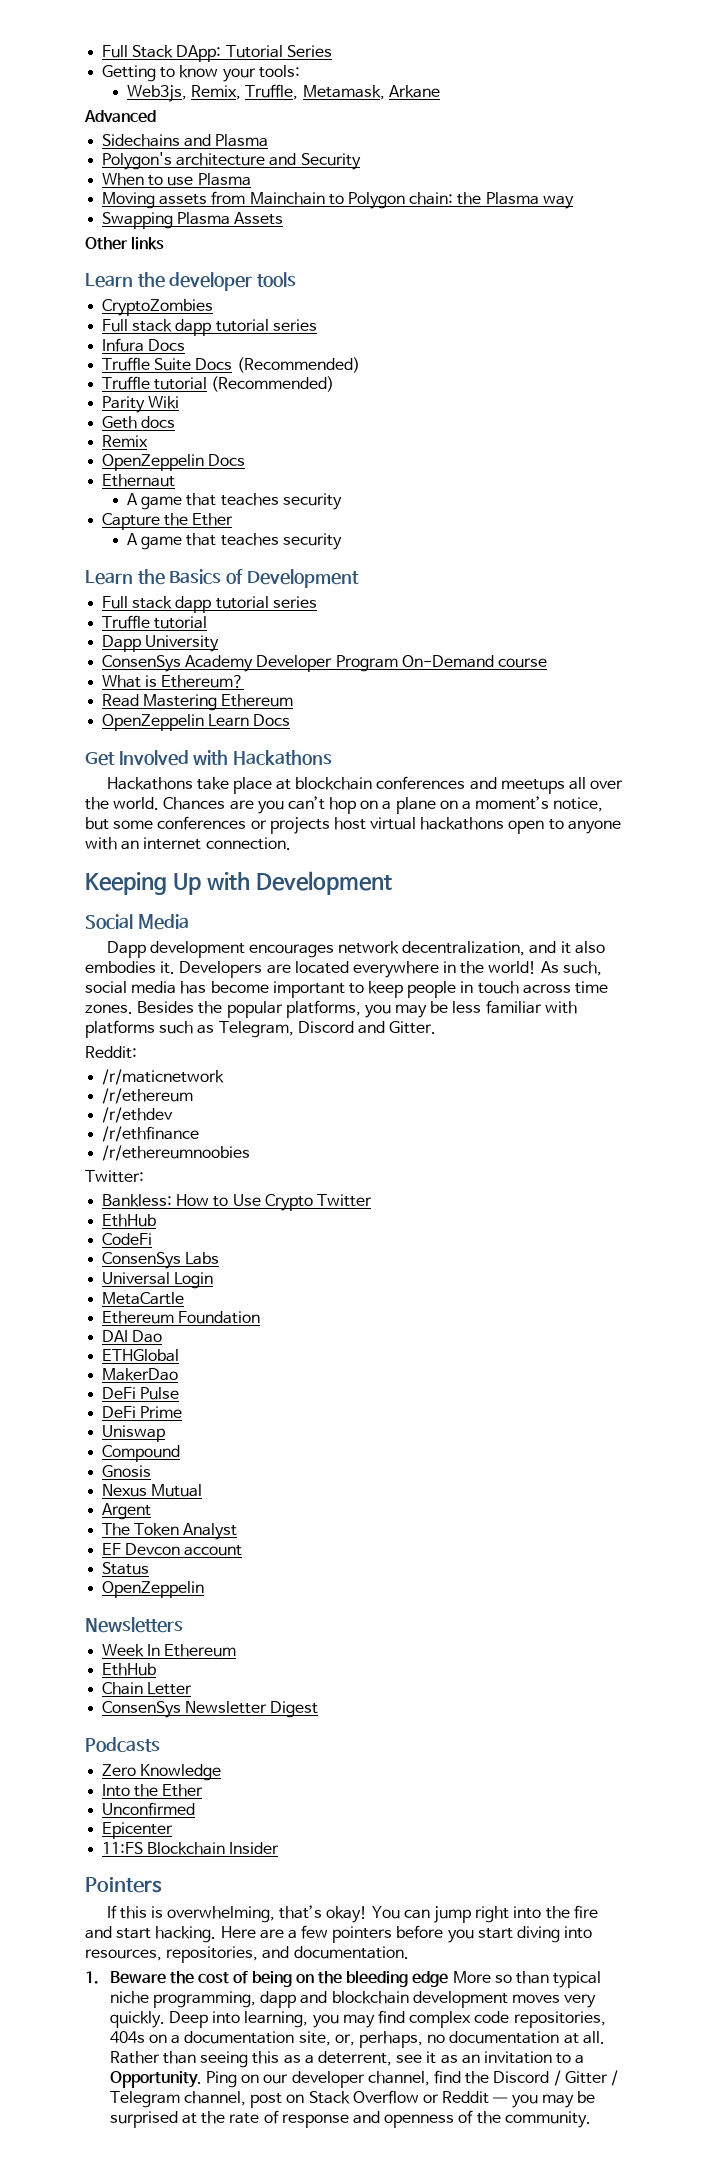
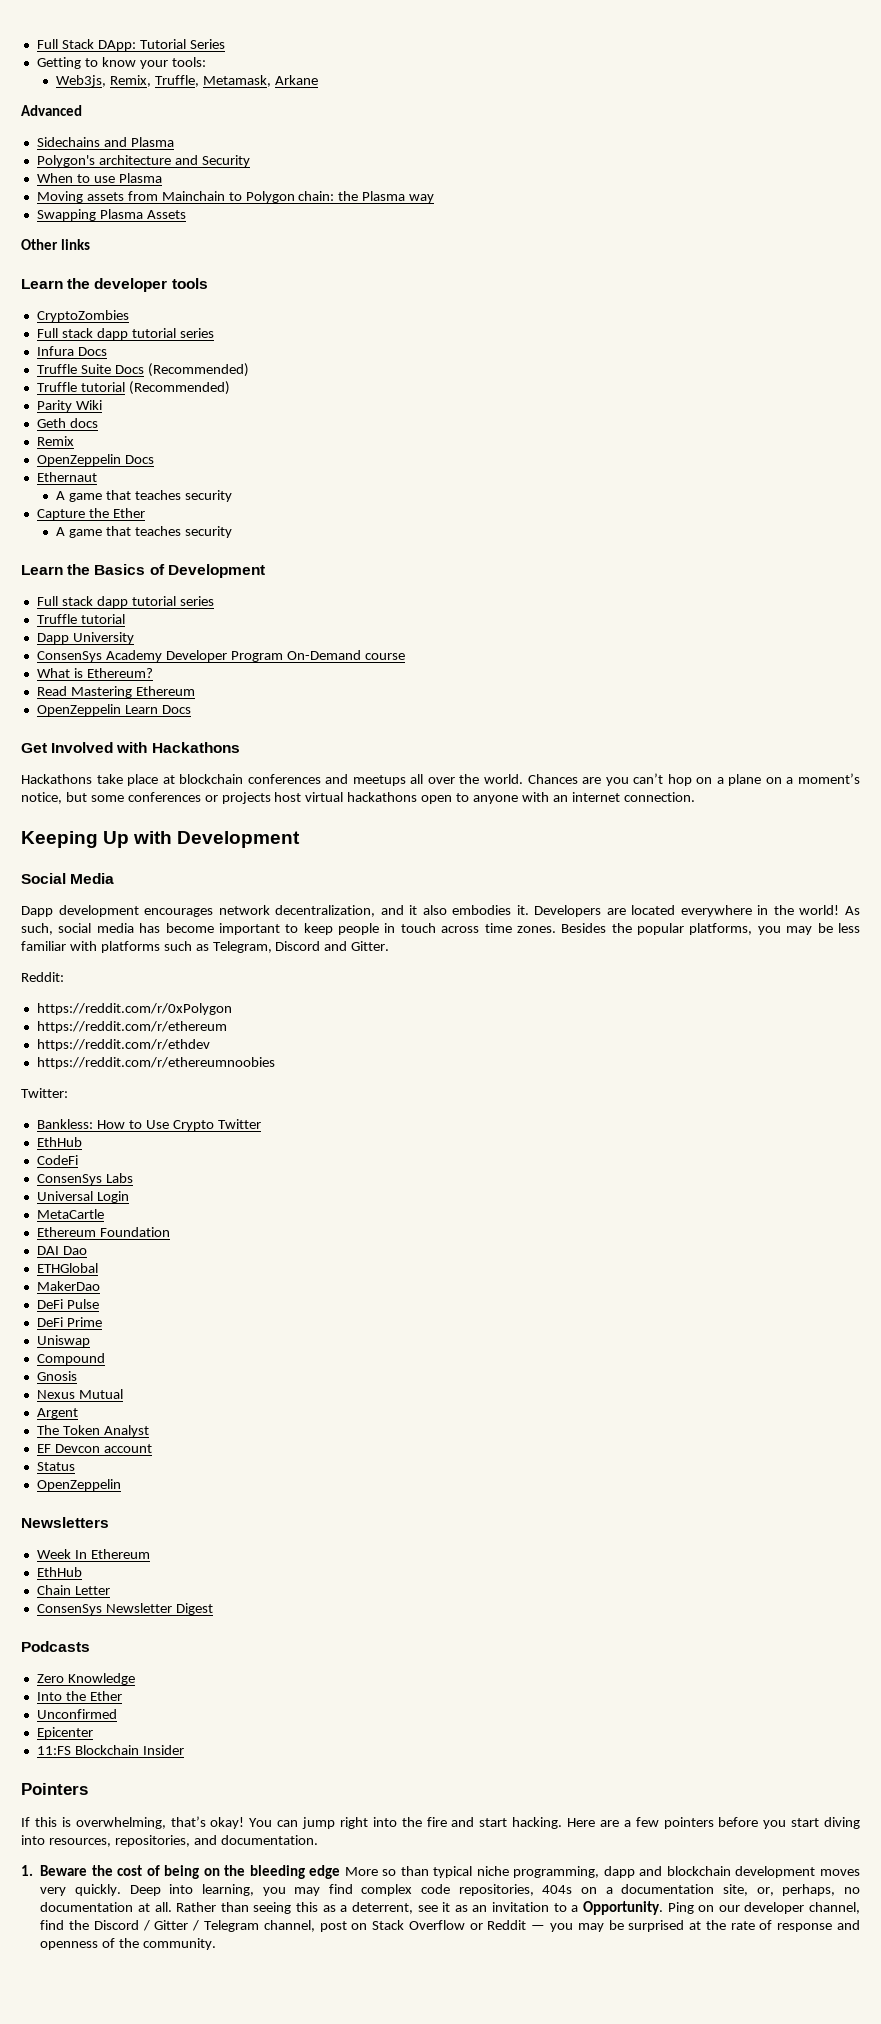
[102,1069,225,1085] [102,1088,194,1104] [102,1107,174,1123] [102,1126,200,1142] [102,1145,251,1161] /r/maticnetwork // /r/ethereum // /r/ethdev // /r/ethfinance // /r/ethereumnoobies -> [36,1003,232,1015] [36,1021,227,1033] [36,1039,210,1051] [36,1057,275,1069] https://reddit.com/r/0xPolygon // https://reddit.com/r/ethereum // https://reddit.com/r/ethdev // https://reddit.com/r/ethereumnoobies

